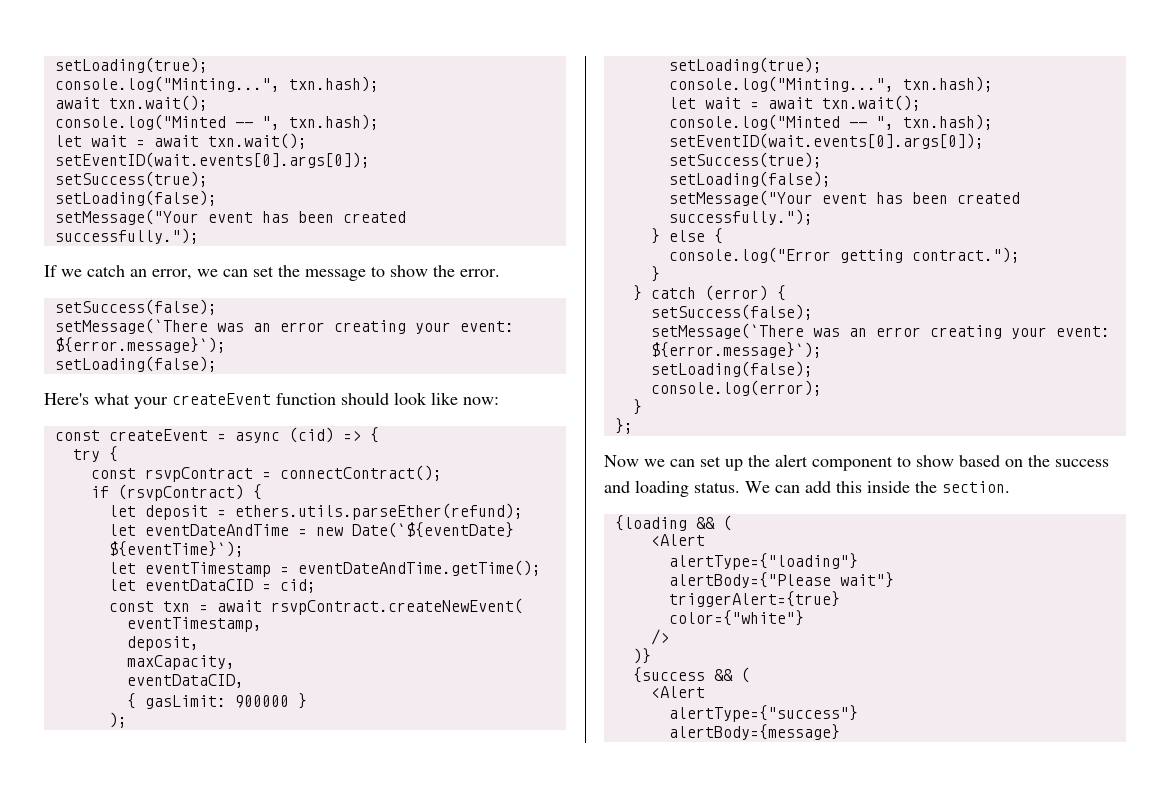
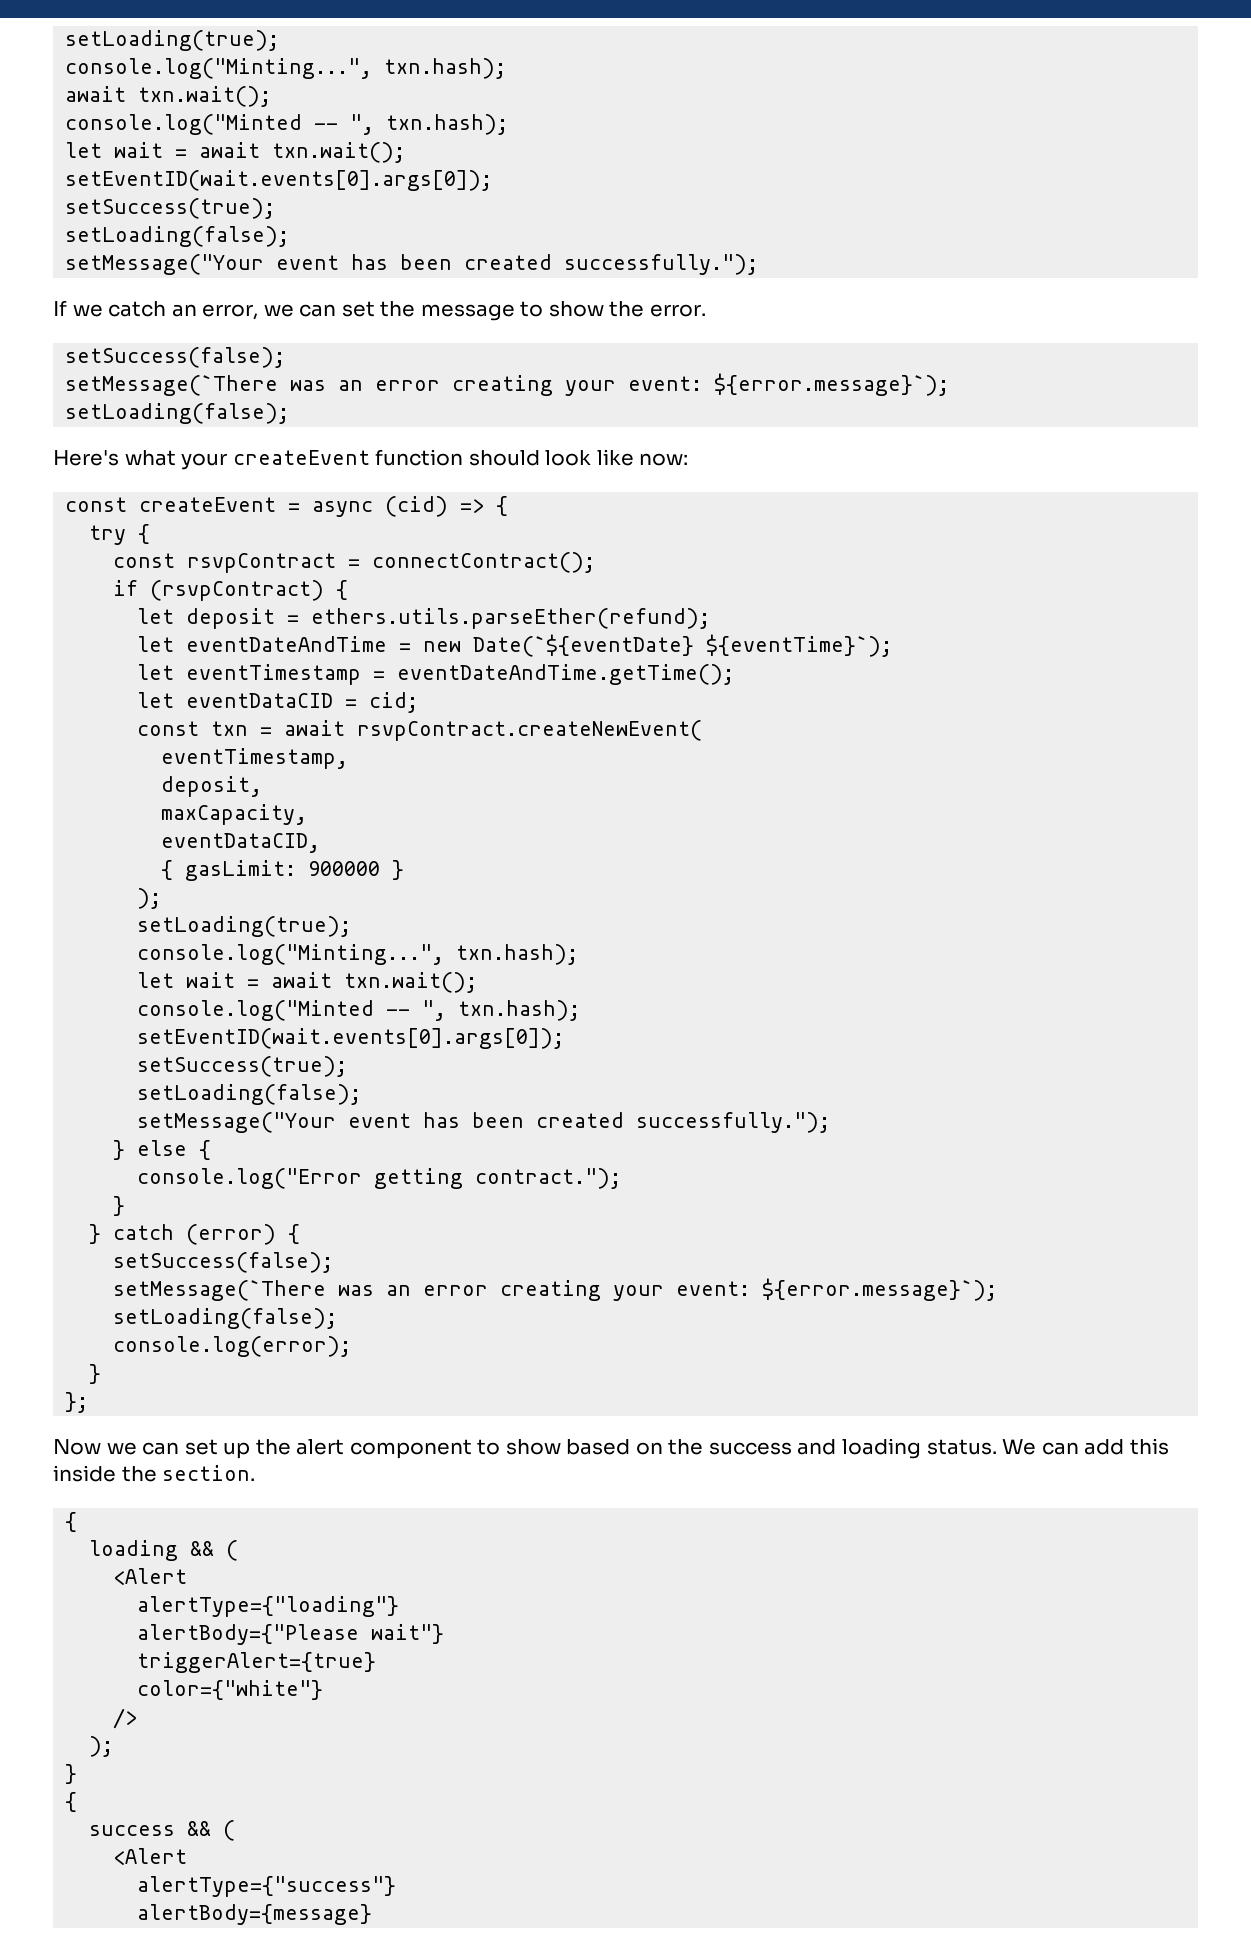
[614,515,687,531] {loading -> [65,1512,78,1532] [89,1540,179,1561] { // loading
[632,648,651,664] [632,667,705,683] )} // {success -> [89,1736,114,1757] [65,1764,78,1784] [65,1792,78,1812] [89,1825,176,1836] ); // } // { // success

